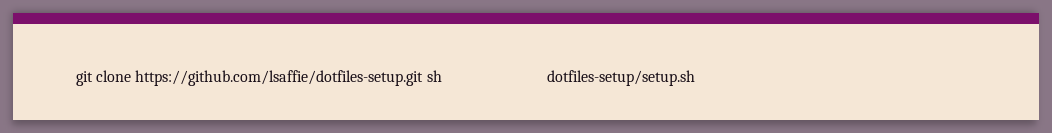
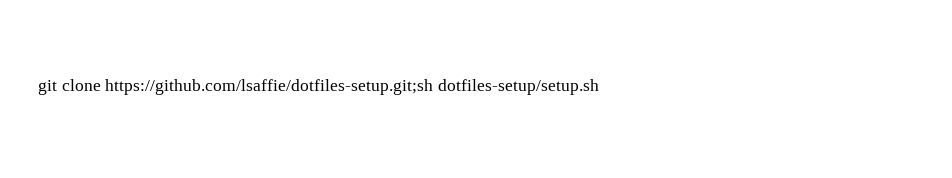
[135,70,442,86] https://github.com/lsaffie/dotfiles-setup.git sh -> [105,79,434,95] https://github.com/lsaffie/dotfiles-setup.git;sh

